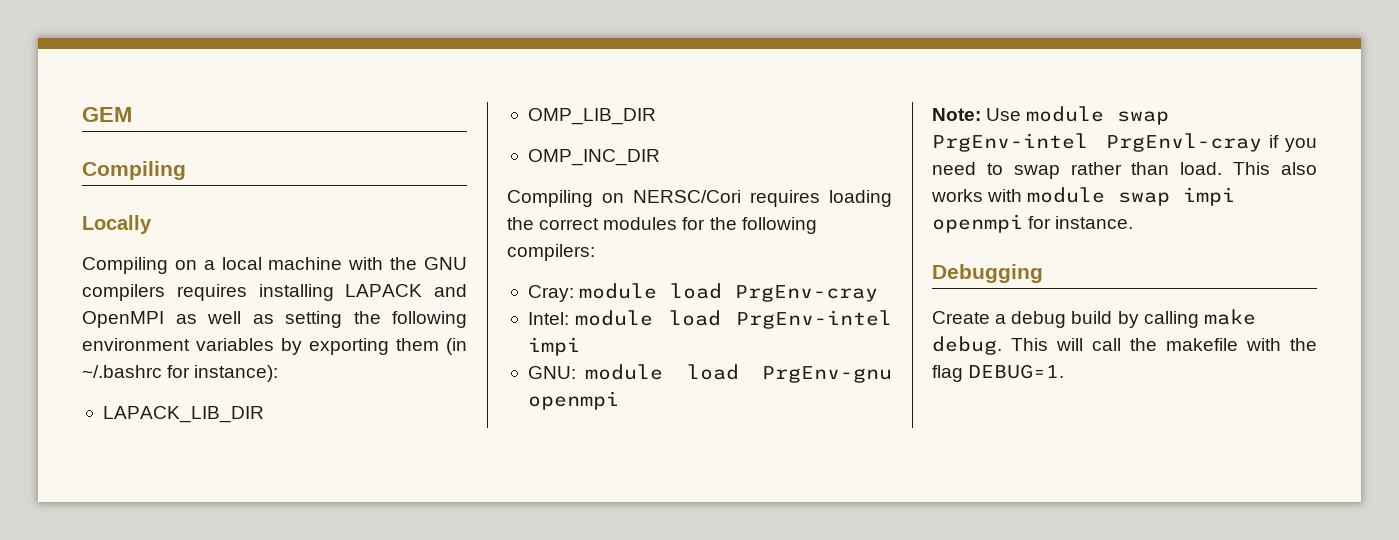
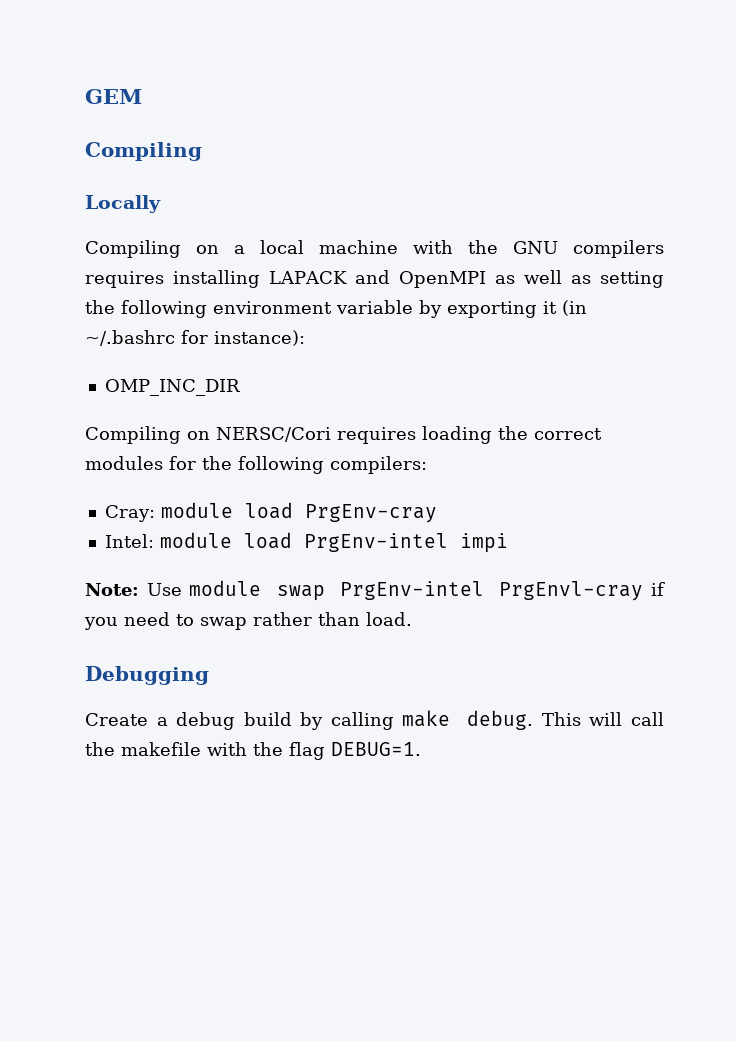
[196,338,274,351] variables -> [336,300,413,314] variable
[396,338,439,351] them -> [543,301,557,314] it
[102,406,264,423] [527,108,656,125] // LAPACK_LIB_DIR // OMP_LIB_DIR -> (305, 338) none
[527,364,892,383] [527,391,619,410] // GNU: module load PrgEnv-gnu openmpi -> (508, 543) none
[1233,162,1317,175] [931,187,1236,206] [932,214,1134,233] This also works with module swap impi openmpi for instance. -> (412, 619) none

